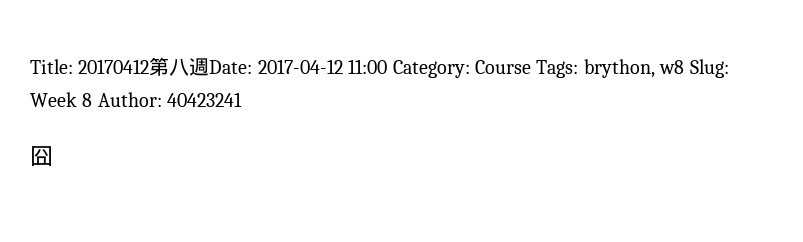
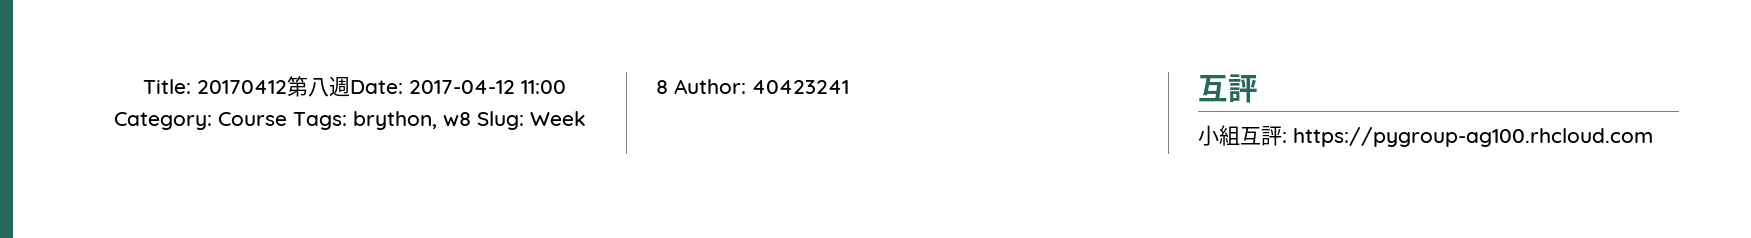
[30,146,53,167] 囧 -> [1198,74,1258,103] [1198,125,1653,147] 互評 // 小組互評: https://pygroup-ag100.rhcloud.com

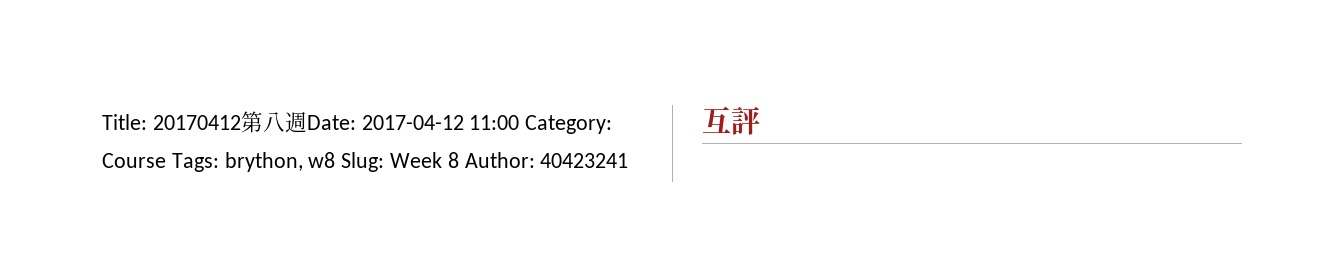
[1198,125,1653,147] // 小組互評: https://pygroup-ag100.rhcloud.com -> (760, 120) none

